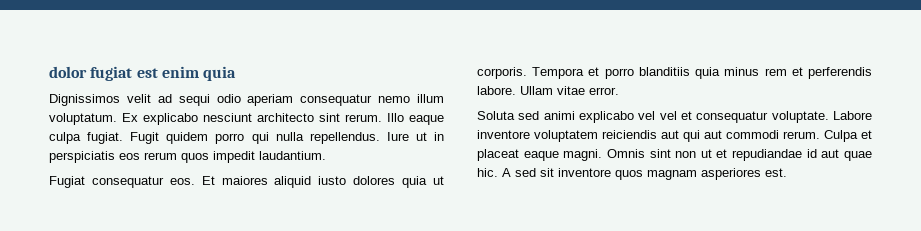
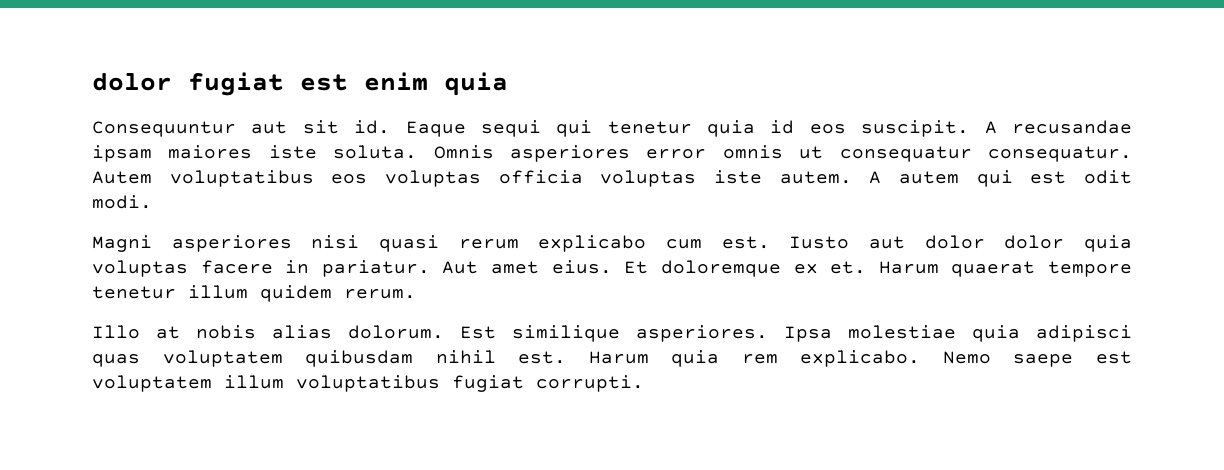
[49,94,444,106] [49,113,444,125] [49,132,445,144] [49,151,326,163] [49,176,445,188] [477,67,872,79] [477,86,619,95] [477,111,872,123] [477,130,872,142] [477,149,872,161] [477,168,787,180] Dignissimos velit ad sequi odio aperiam consequatur nemo illum voluptatum. Ex explicabo nesciunt architecto sint rerum. Illo eaque culpa fugiat. Fugit quidem porro qui nulla repellendus. Iure ut in perspiciatis eos rerum quos impedit laudantium. // Fugiat consequatur eos. Et maiores aliquid iusto dolores quia ut corporis. Tempora et porro blanditiis quia minus rem et perferendis labore. Ullam vitae error. // Soluta sed animi explicabo vel vel et consequatur voluptate. Labore inventore voluptatem reiciendis aut qui aut commodi rerum. Culpa et placeat eaque magni. Omnis sint non ut et repudiandae id aut quae hic. A sed sit inventore quos magnam asperiores est. -> [92,120,1132,137] [92,145,1132,162] [92,170,1132,187] [92,195,152,209] [92,235,1132,252] [92,260,1133,277] [92,285,416,302] [92,325,1132,342] [92,350,1132,367] [92,375,644,392] Consequuntur aut sit id. Eaque sequi qui tenetur quia id eos suscipit. A recusandae ipsam maiores iste soluta. Omnis asperiores error omnis ut consequatur consequatur. Autem voluptatibus eos voluptas officia voluptas iste autem. A autem qui est odit modi. // Magni asperiores nisi quasi rerum explicabo cum est. Iusto aut dolor dolor quia voluptas facere in pariatur. Aut amet eius. Et doloremque ex et. Harum quaerat tempore tenetur illum quidem rerum. // Illo at nobis alias dolorum. Est similique asperiores. Ipsa molestiae quia adipisci quas voluptatem quibusdam nihil est. Harum quia rem explicabo. Nemo saepe est voluptatem illum voluptatibus fugiat corrupti.

